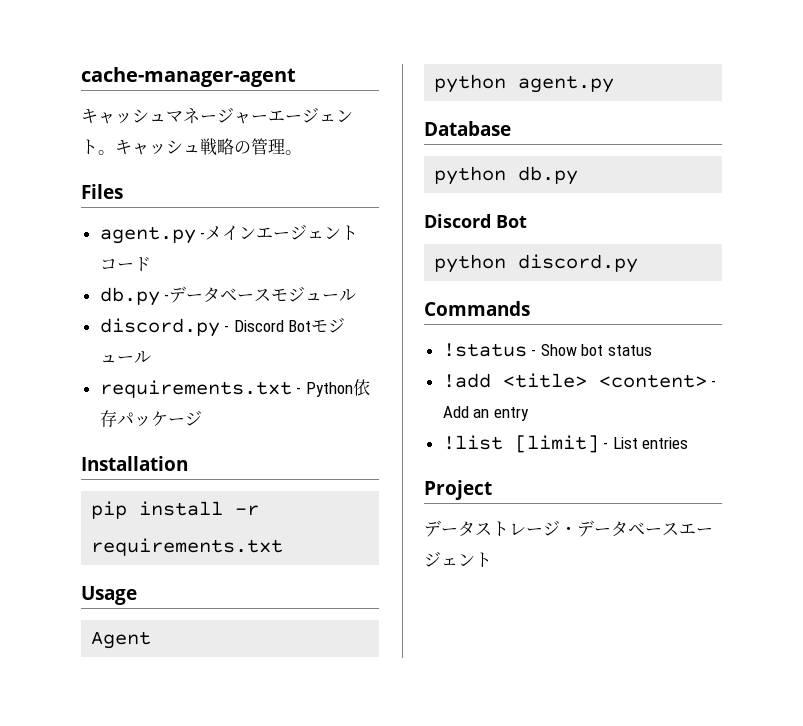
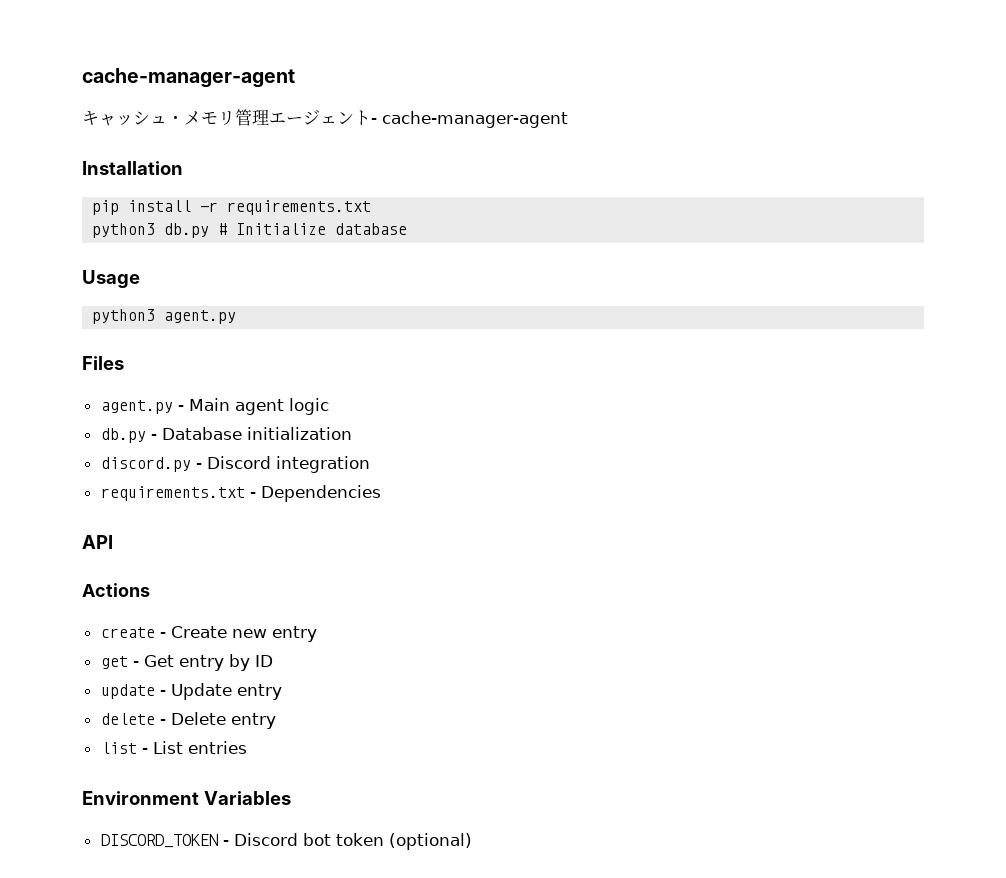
[166,107,353,124] [81,138,302,156] [81,184,123,199] [99,224,359,244] [99,257,151,272] [99,286,357,306] [99,317,346,337] [99,351,151,363] [99,379,370,398] [99,410,202,427] マネージャーエージェント。キャッシュ戦略の管理。 // Files // agent.py -メインエージェントコード // db.py -データベースモジュール // discord.py - Discord Botモジュール // requirements.txt - Python依存パッケージ -> [167,109,568,128] ・メモリ管理エージェント- cache-manager-agent
(284, 547) none -> [92,223,408,238] // python3 db.py # Initialize database
[91,631,152,649] [434,74,507,93] Agent // python -> [92,309,156,324] python3
[424,121,511,136] [434,166,579,185] [424,214,527,228] [434,254,639,273] [424,301,530,316] [442,343,653,357] [442,373,717,388] [442,406,529,421] [442,435,689,453] [424,480,492,500] [424,520,713,537] [424,551,492,568] Database // python db.py // Discord Bot // python discord.py // Commands // !status - Show bot status // !add <title> <content> - Add an entry // !list [limit] - List entries // Project // データストレージ・データベースエージェント -> [82,356,124,370] [100,398,329,415] [100,427,352,443] [100,456,370,473] [100,485,381,502] [82,535,113,549] [82,583,150,597] [100,626,317,642] [100,654,273,671] [100,683,282,700] [100,712,276,729] [100,741,247,754] [82,791,291,805] [100,833,472,850] Files // agent.py - Main agent logic // db.py - Database initialization // discord.py - Discord integration // requirements.txt - Dependencies // API // Actions // create - Create new entry // get - Get entry by ID // update - Update entry // delete - Delete entry // list - List entries // Environment Variables // DISCORD_TOKEN - Discord bot token (optional)

